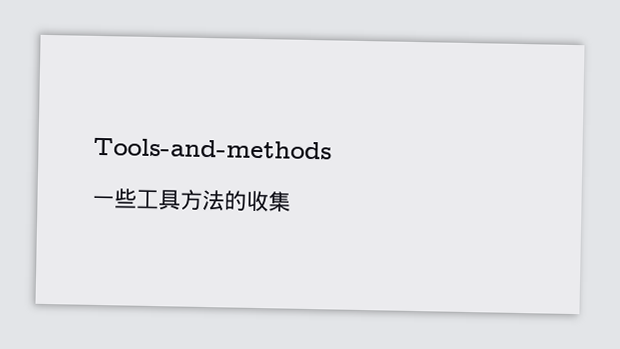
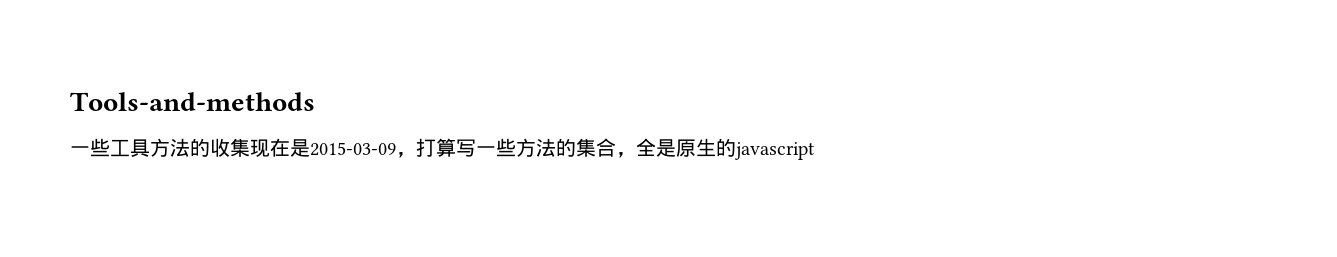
(291, 202) none -> [250,138,815,160] 现在是2015-03-09，打算写一些方法的集合，全是原生的javascript

